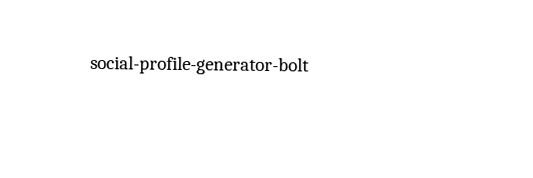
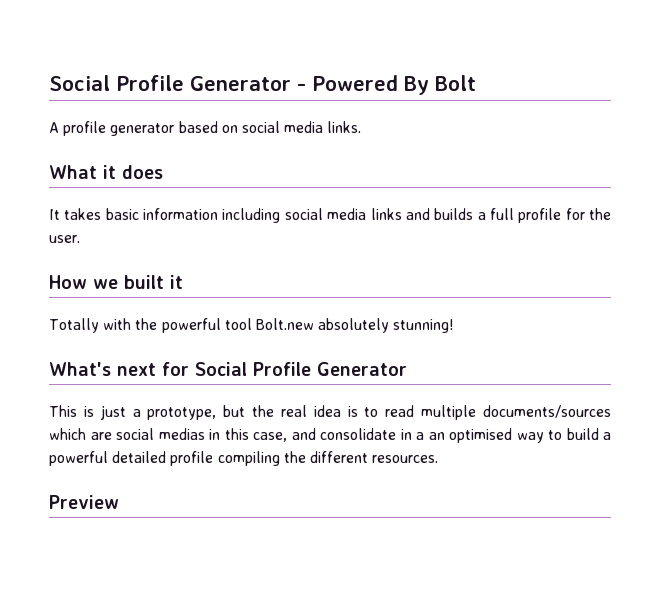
[90,54,310,76] social-profile-generator-bolt -> [49,75,476,95] [49,121,362,136] [49,165,163,179] [49,208,611,223] [49,235,80,243] [49,275,183,289] [49,318,454,333] [49,362,407,376] [49,405,612,420] [49,428,611,443] [49,451,439,466] [49,495,119,509] Social Profile Generator - Powered By Bolt // A profile generator based on social media links. // What it does // It takes basic information including social media links and builds a full profile for the user. // How we built it // Totally with the powerful tool Bolt.new absolutely stunning! // What's next for Social Profile Generator // This is just a prototype, but the real idea is to read multiple documents/sources which are social medias in this case, and consolidate in a an optimised way to build a powerful detailed profile compiling the different resources. // Preview

